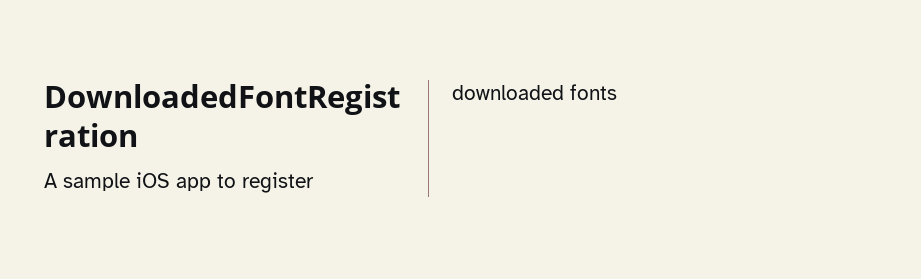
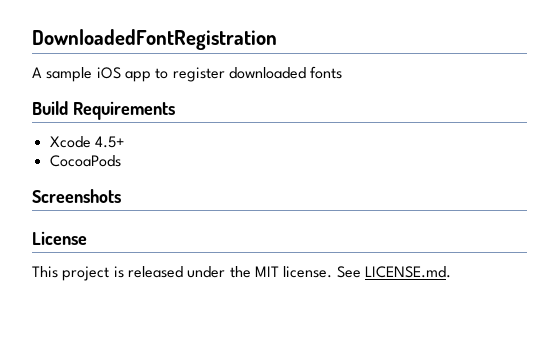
(617, 92) none -> [32,101,175,120] [49,136,125,148] [49,155,121,167] [32,189,121,203] [32,231,87,245] [32,266,451,281] // Build Requirements // Xcode 4.5+ // CocoaPods // Screenshots // License // This project is released under the MIT license. See LICENSE.md.

